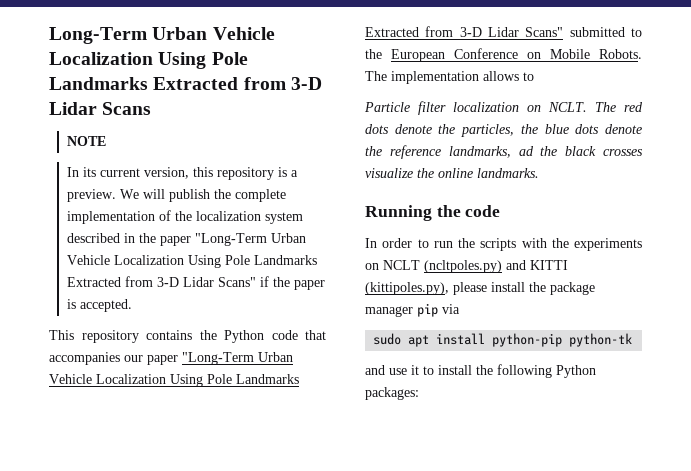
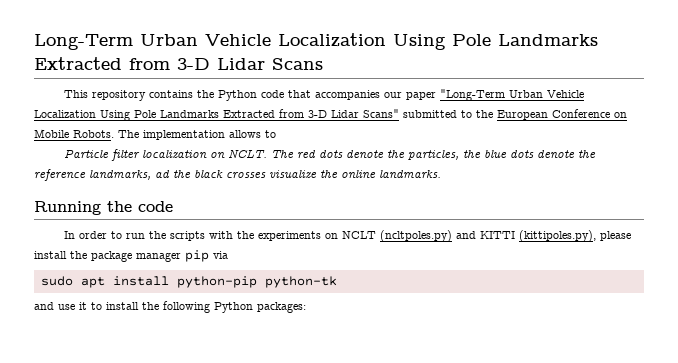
[66,136,106,146] [66,167,298,180] [66,189,286,202] [66,210,303,224] [66,233,306,246] [66,255,317,268] [66,276,325,290] [66,299,132,312] // NOTE // In its current version, this repository is a preview. We will publish the complete implementation of the localization system described in the paper "Long-Term Urban Vehicle Localization Using Pole Landmarks Extracted from 3-D Lidar Scans" if the paper is accepted. -> (323, 64) none

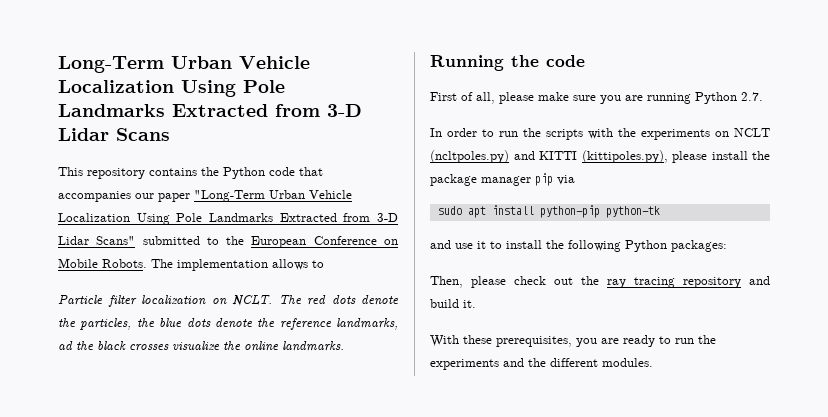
(173, 206) none -> [430,92,763,104] // First of all, please make sure you are running Python 2.7.
(306, 307) none -> [430,276,770,288] [430,299,476,308] [430,335,716,347] [430,358,653,370] // Then, please check out the ray tracing repository and build it. // With these prerequisites, you are ready to run the experiments and the different modules.

